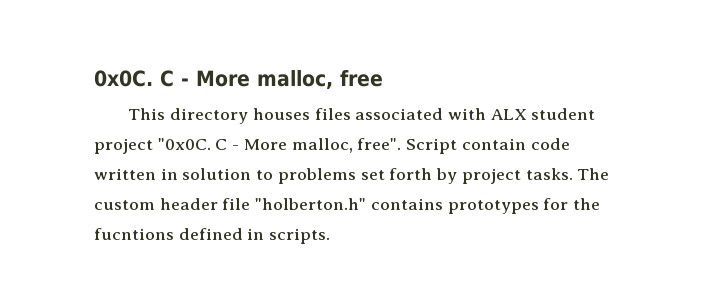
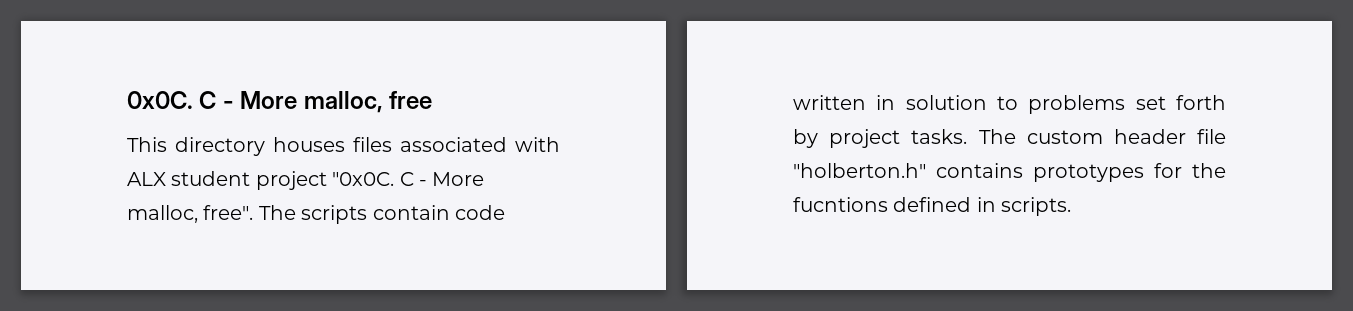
[406,138,458,154] Script -> [258,205,368,224] The scripts

